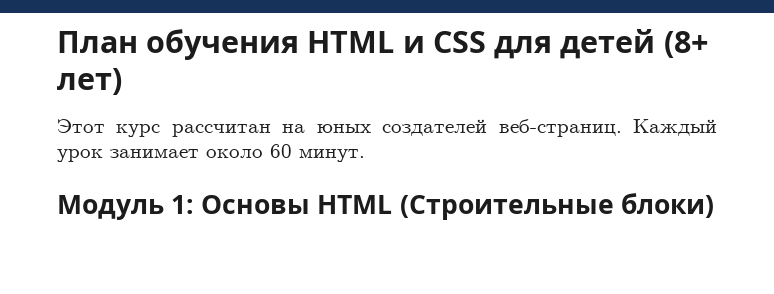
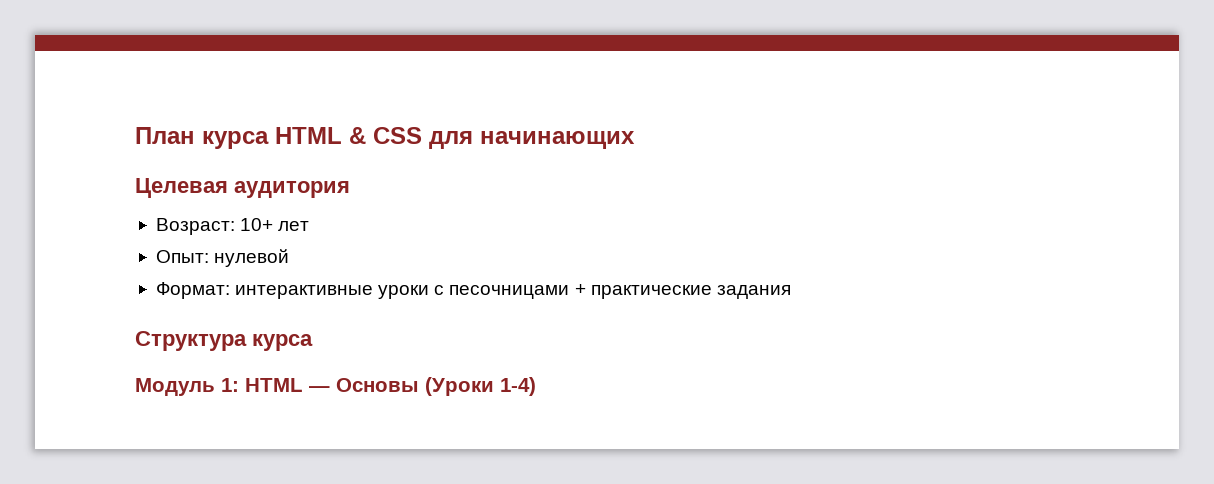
[146,29,708,60] [57,68,122,95] [57,119,718,137] [57,144,365,162] [57,193,714,220] обучения HTML и CSS для детей (8+ лет) // Этот курс рассчитан на юных создателей веб-страниц. Каждый урок занимает около 60 минут. // Модуль 1: Основы HTML (Строительные блоки) -> [202,127,635,149] [135,178,350,198] [155,218,310,235] [155,249,290,267] [155,282,791,299] [135,331,313,351] [135,377,536,396] курса HTML & CSS для начинающих // Целевая аудитория // Возраст: 10+ лет // Опыт: нулевой // Формат: интерактивные уроки с песочницами + практические задания // Структура курса // Модуль 1: HTML — Основы (Уроки 1-4)

